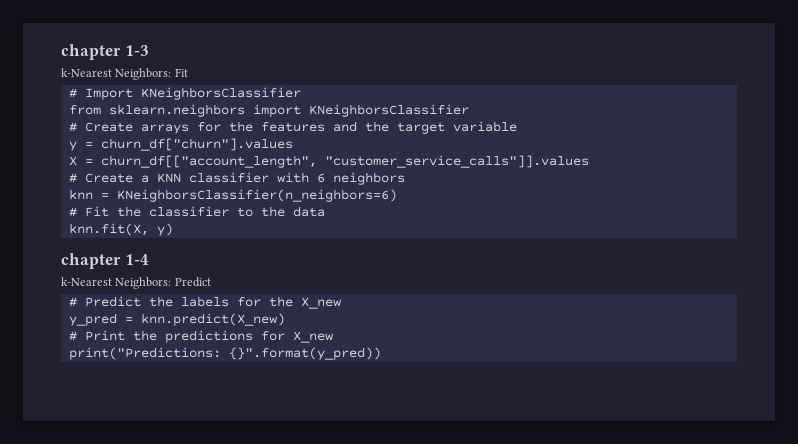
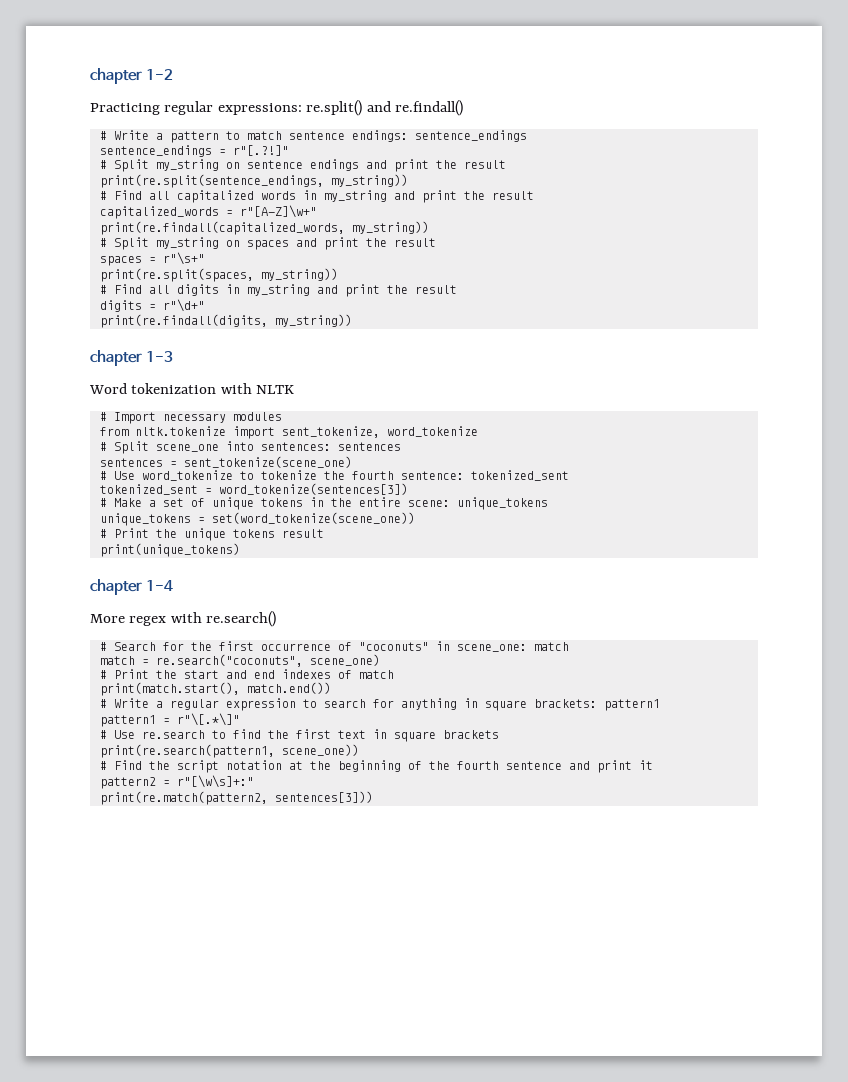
[61,44,149,60] [61,68,188,80] chapter 1-3 // k-Nearest Neighbors: Fit -> [90,68,174,84] [90,100,464,116] [99,130,527,143] [99,145,289,157] [99,159,506,172] [99,174,408,188] [99,190,534,203] [99,205,317,219] [99,221,429,235] [99,237,436,250] [99,252,205,266] [99,268,338,282] [99,284,457,297] [99,299,205,312] [99,314,352,328] [90,350,174,366] [89,383,295,394] chapter 1-2 // Practicing regular expressions: re.split() and re.findall() // # Write a pattern to match sentence endings: sentence_endings // sentence_endings = r"[.?!]" // # Split my_string on sentence endings and print the result // print(re.split(sentence_endings, my_string)) // # Find all capitalized words in my_string and print the result // capitalized_words = r"[A-Z]\w+" // print(re.findall(capitalized_words, my_string)) // # Split my_string on spaces and print the result // spaces = r"\s+" // print(re.split(spaces, my_string)) // # Find all digits in my_string and print the result // digits = r"\d+" // print(re.findall(digits, my_string)) // chapter 1-3 // Word tokenization with NLTK
[140,87,301,100] KNeighborsClassifier -> [162,412,282,423] necessary modules
[108,104,469,117] [68,121,517,134] [68,138,293,151] [68,155,589,168] [68,172,405,185] [68,189,397,202] [68,206,325,217] [68,223,173,236] [61,253,149,269] [61,277,211,289] [68,296,342,309] [68,313,285,326] [68,330,334,343] [68,347,381,360] sklearn.neighbors import KNeighborsClassifier // # Create arrays for the features and the target variable // y = churn_df["churn"].values // X = churn_df[["account_length", "customer_service_calls"]].values // # Create a KNN classifier with 6 neighbors // knn = KNeighborsClassifier(n_neighbors=6) // # Fit the classifier to the data // knn.fit(X, y) // chapter 1-4 // k-Nearest Neighbors: Predict // # Predict the labels for the X_new // y_pred = knn.predict(X_new) // # Print the predictions for X_new // print("Predictions: {}".format(y_pred)) -> [134,426,478,439] [99,441,401,454] [99,456,352,468] [99,470,569,481] [99,483,408,495] [99,497,548,510] [99,512,415,526] [99,528,324,541] [99,543,240,557] [90,579,174,595] [90,611,277,627] [99,641,569,652] [99,654,380,667] [99,669,394,679] [99,682,331,696] [99,698,660,711] [99,713,240,727] [99,729,499,742] [99,744,359,758] [99,760,653,773] [99,775,254,789] [99,791,373,805] nltk.tokenize import sent_tokenize, word_tokenize // # Split scene_one into sentences: sentences // sentences = sent_tokenize(scene_one) // # Use word_tokenize to tokenize the fourth sentence: tokenized_sent // tokenized_sent = word_tokenize(sentences[3]) // # Make a set of unique tokens in the entire scene: unique_tokens // unique_tokens = set(word_tokenize(scene_one)) // # Print the unique tokens result // print(unique_tokens) // chapter 1-4 // More regex with re.search() // # Search for the first occurrence of "coconuts" in scene_one: match // match = re.search("coconuts", scene_one) // # Print the start and end indexes of match // print(match.start(), match.end()) // # Write a regular expression to search for anything in square brackets: pattern1 // pattern1 = r"\[.*\]" // # Use re.search to find the first text in square brackets // print(re.search(pattern1, scene_one)) // # Find the script notation at the beginning of the fourth sentence and print it // pattern2 = r"[\w\s]+:" // print(re.match(pattern2, sentences[3]))

